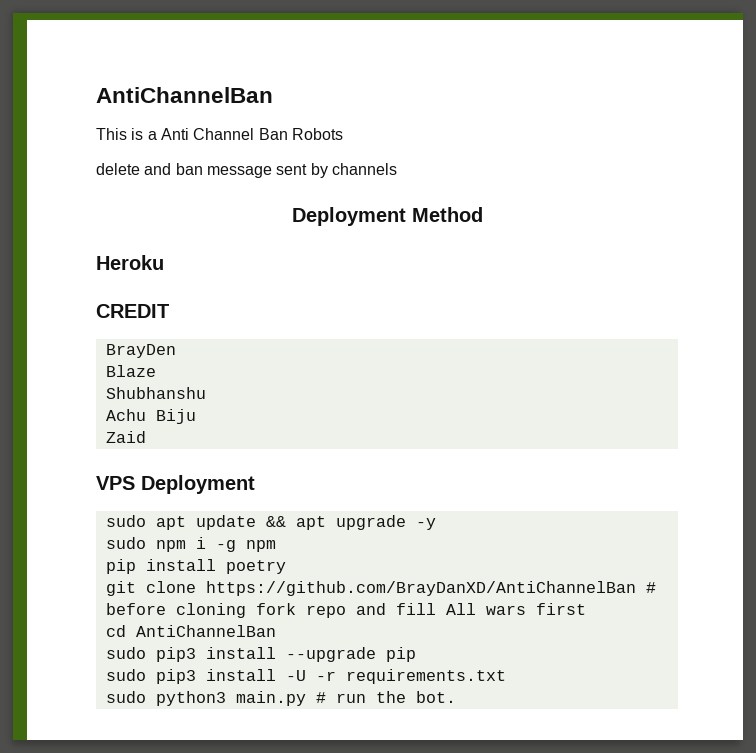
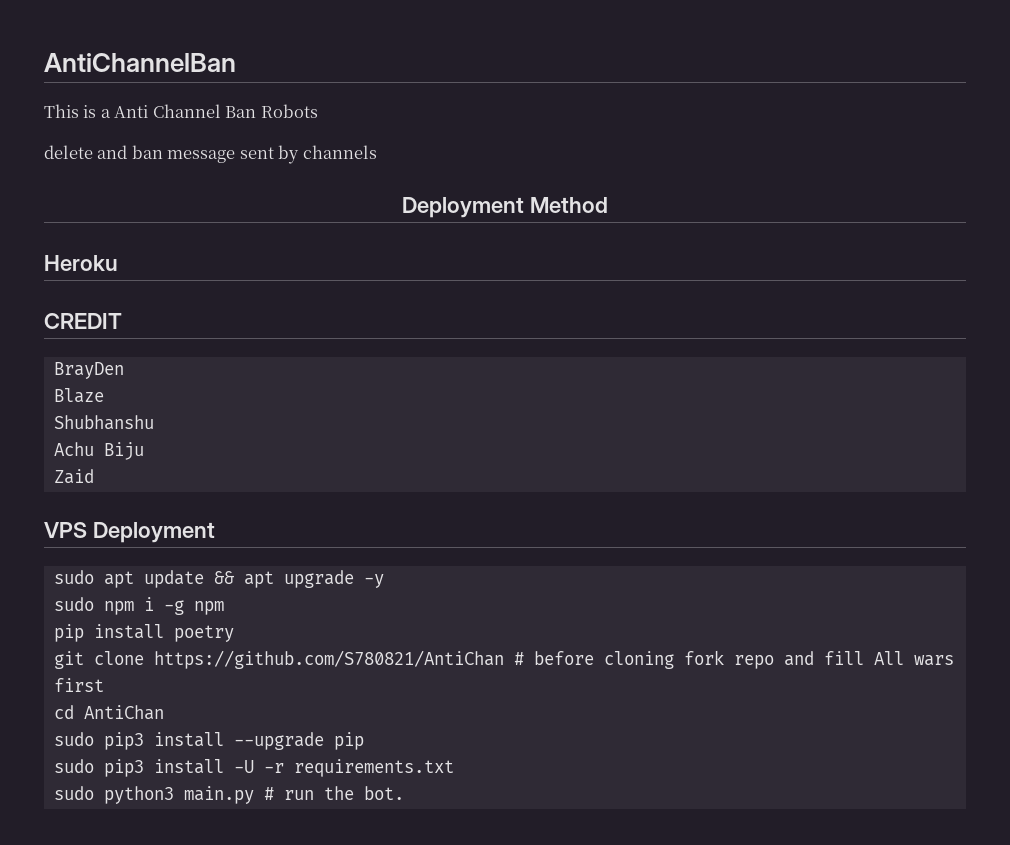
[205,581,636,596] https://github.com/BrayDanXD/AntiChannelBan -> [153,650,504,669] https://github.com/S780821/AntiChan
[135,625,276,637] AntiChannelBan -> [83,705,164,720] AntiChan

